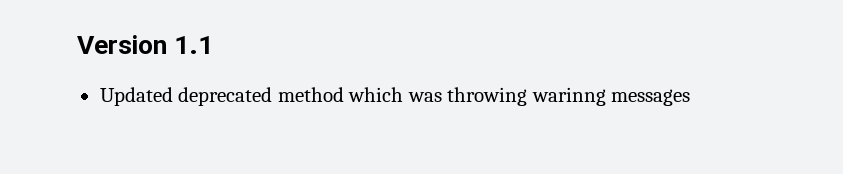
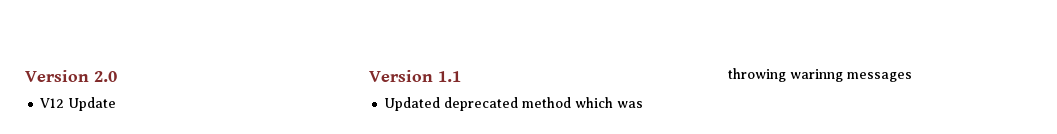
[77,35,167,54] Version -> [25,70,117,82] [40,97,117,111] [369,70,433,82] Version 2.0 // V12 Update // Version

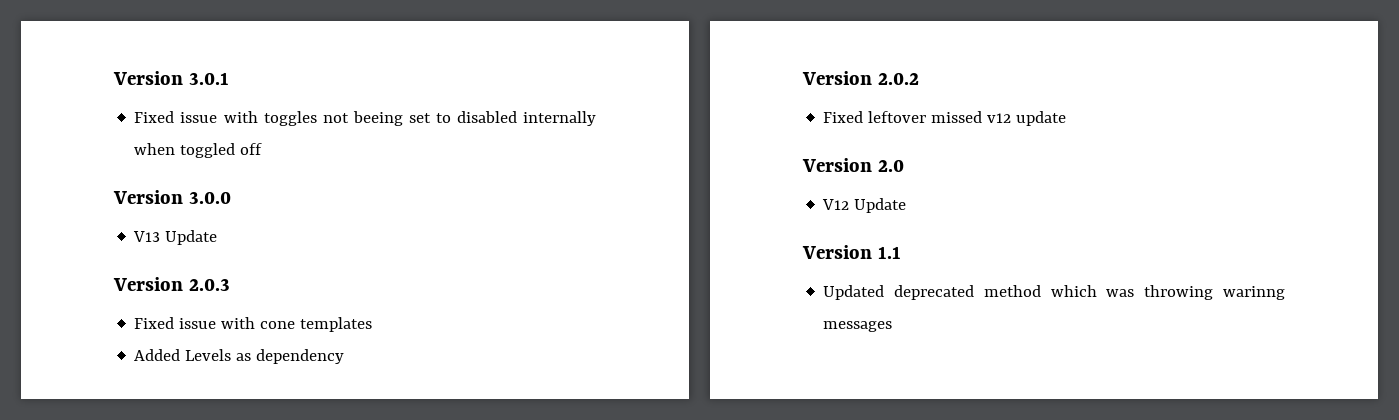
[25,70,89,82] Version -> [113,71,229,85] [134,111,596,126] [134,143,263,158] [113,190,231,204] [133,230,218,245] [113,277,230,291] [134,317,373,332] [134,349,345,364] [802,71,919,85] [823,111,1067,126] [802,158,872,172] Version 3.0.1 // Fixed issue with toggles not beeing set to disabled internally when toggled off // Version 3.0.0 // V13 Update // Version 2.0.3 // Fixed issue with cone templates // Added Levels as dependency // Version 2.0.2 // Fixed leftover missed v12 update // Version

